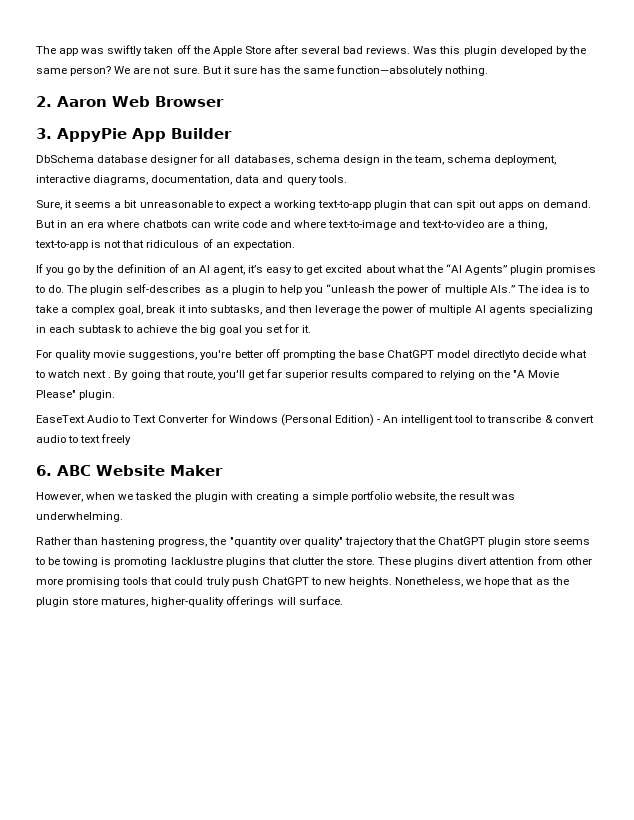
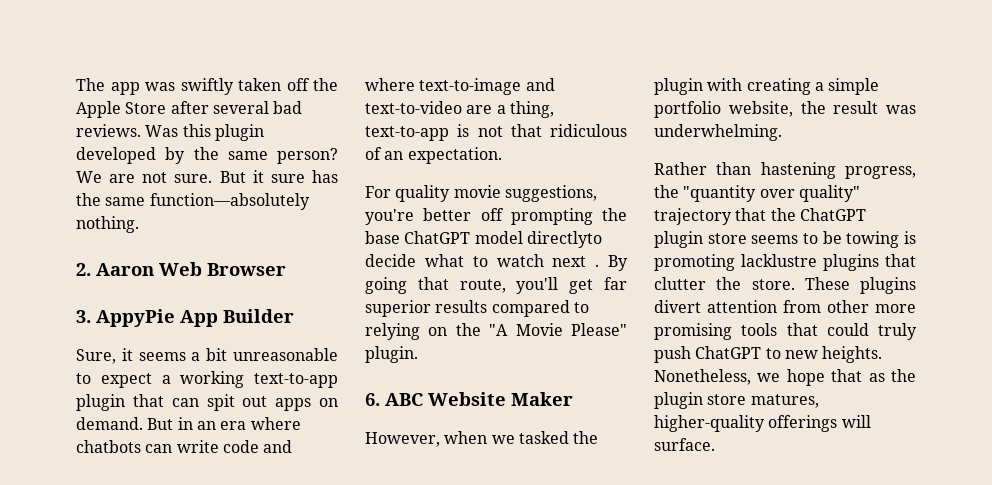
[36,154,557,165] [36,175,347,185] // DbSchema database designer for all databases, schema design in the team, schema deployment, interactive diagrams, documentation, data and query tools. -> (294, 316) none
[36,264,597,275] [35,284,590,295] [35,304,593,315] [36,324,312,335] // If you go by the definition of an AI agent, it’s easy to get excited about what the “AI Agents” plugin promises to do. The plugin self-describes as a plugin to help you “unleash the power of multiple AIs.” The idea is to take a complex goal, break it into subtasks, and then leverage the power of multiple AI agents specializing in each subtask to achieve the big goal you set for it. -> (502, 155) none
[36,414,594,426] [36,434,132,445] // EaseText Audio to Text Converter for Windows (Personal Edition) - An intelligent tool to transcribe & convert audio to text freely -> (418, 354) none

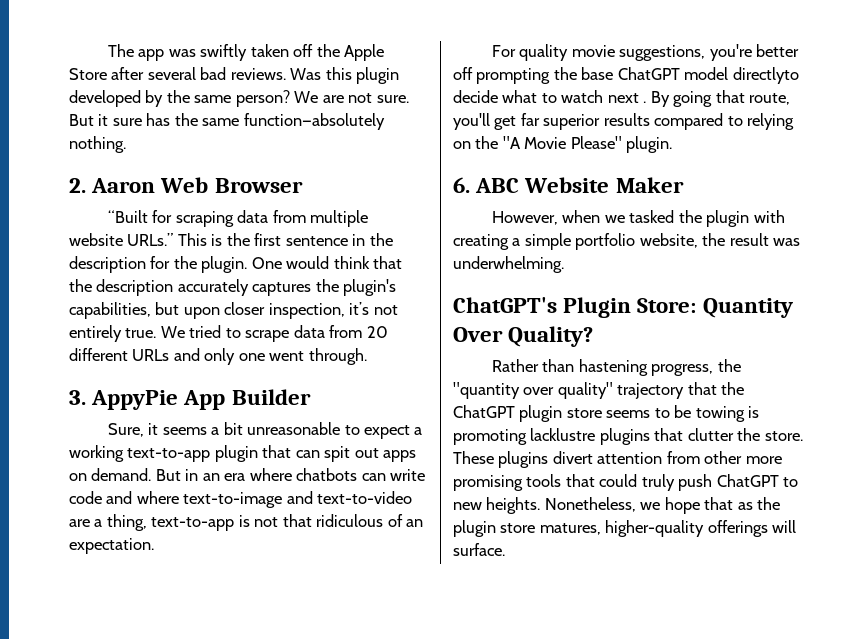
(286, 269) none -> [107,210,369,227] [69,233,393,246] [69,256,403,273] [69,279,397,296] [69,302,398,319] [69,325,388,342] [69,348,367,365] // “Built for scraping data from multiple website URLs.” This is the first sentence in the description for the plugin. One would think that the description accurately captures the plugin's capabilities, but upon closer inspection, it’s not entirely true. We tried to scrape data from 20 different URLs and only one went through.
(782, 132) none -> [453,297,793,318] [453,326,594,347] // ChatGPT's Plugin Store: Quantity Over Quality?

